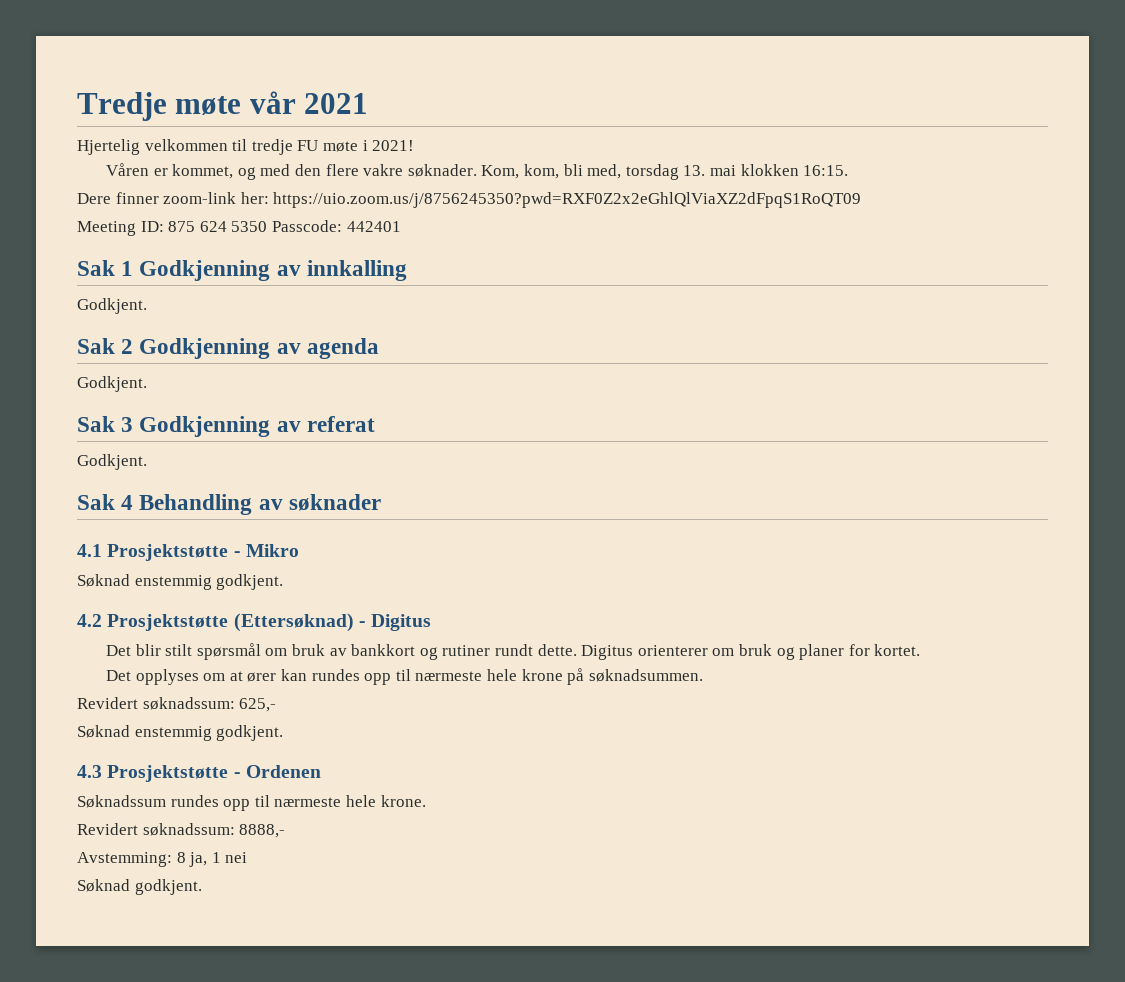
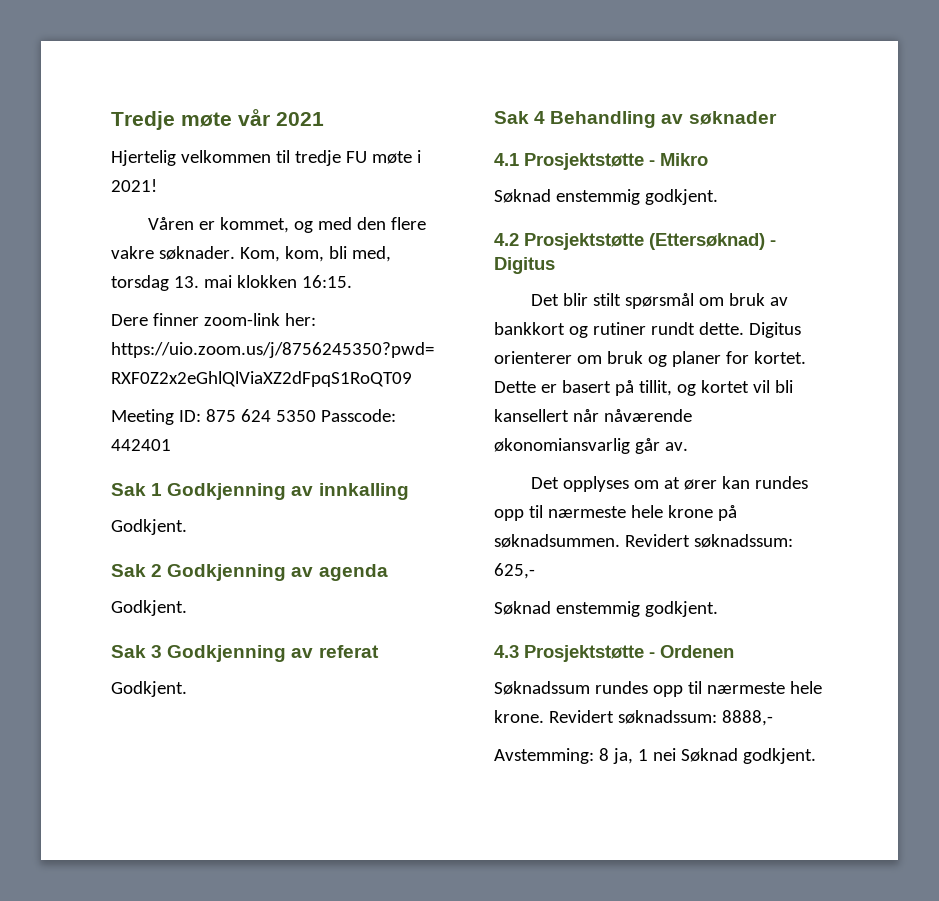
(921, 650) none -> [494,380,793,396] [494,409,692,422] [494,438,688,454] Dette er basert på tillit, og kortet vil bli kansellert når nåværende økonomiansvarlig går av.
(703, 675) // -> (620, 541) none
(426, 801) // -> (544, 716) none
(248, 857) // -> (676, 754) none

